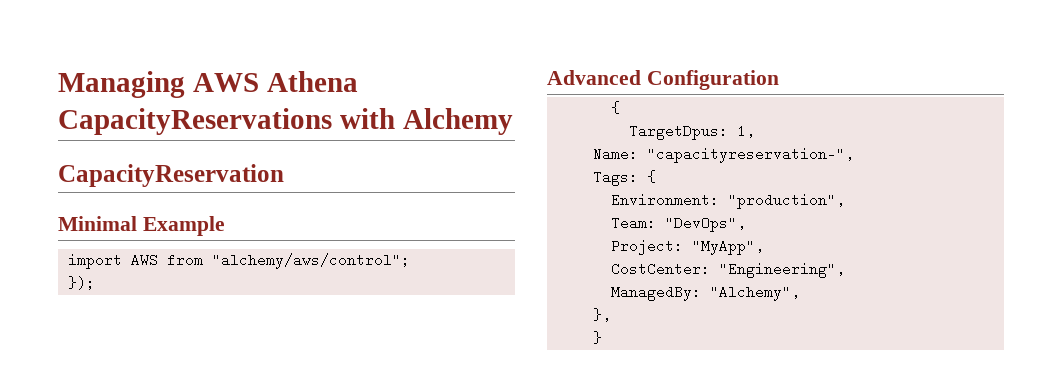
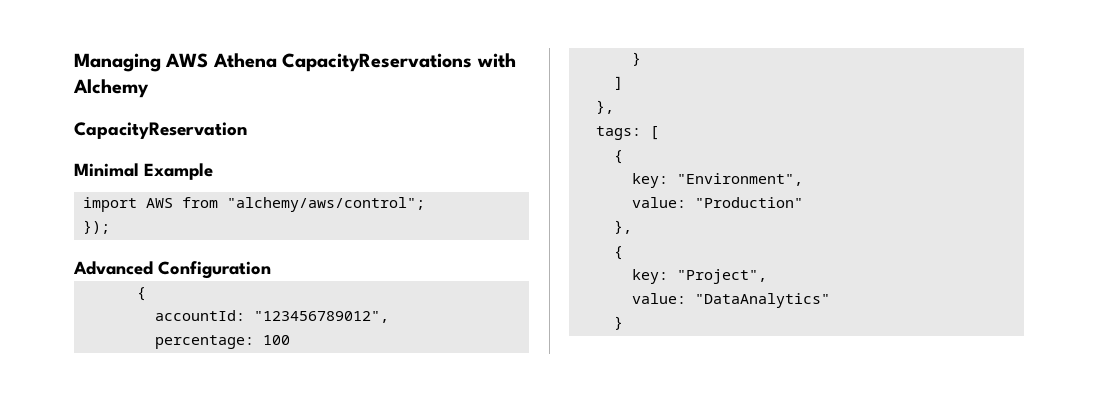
[628,124,755,140] [592,147,854,163] [592,170,656,186] [610,193,845,209] [610,216,746,232] [610,239,764,255] [610,262,845,278] [610,285,800,301] [592,308,611,322] TargetDpus: 1, // Name: "capacityreservation-", // Tags: { // Environment: "production", // Team: "DevOps", // Project: "MyApp", // CostCenter: "Engineering", // ManagedBy: "Alchemy", // }, -> [155,310,389,323] [155,335,290,349] [632,52,641,66] [614,76,623,90] [596,100,614,114] [596,126,659,140] [614,150,623,164] [632,173,803,188] [632,197,803,208] [614,220,632,234] [614,246,623,260] [632,269,767,284] [632,293,830,308] accountId: "123456789012", // percentage: 100 // } // ] // }, // tags: [ // { // key: "Environment", // value: "Production" // }, // { // key: "Project", // value: "DataAnalytics"

